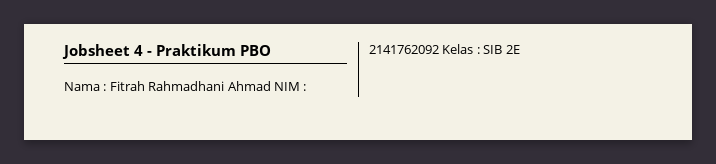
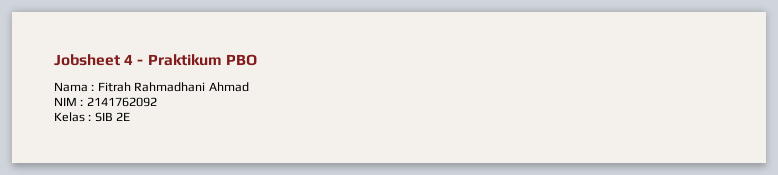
(271, 86) none -> (249, 87) //
(439, 49) none -> (157, 102) //

